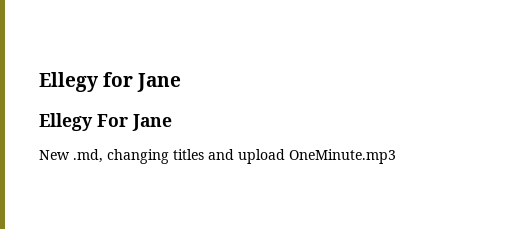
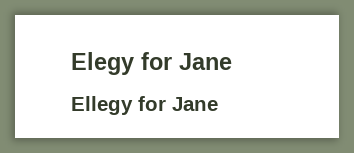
[39,72,98,92] Ellegy -> [71,52,134,75] Elegy
[97,114,172,131] [39,149,396,164] For Jane // New .md, changing titles and upload OneMinute.mp3 -> [138,96,218,111] for Jane

